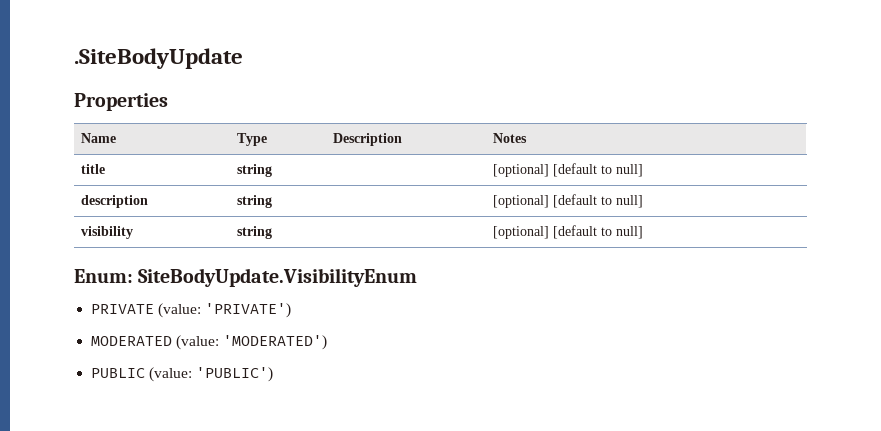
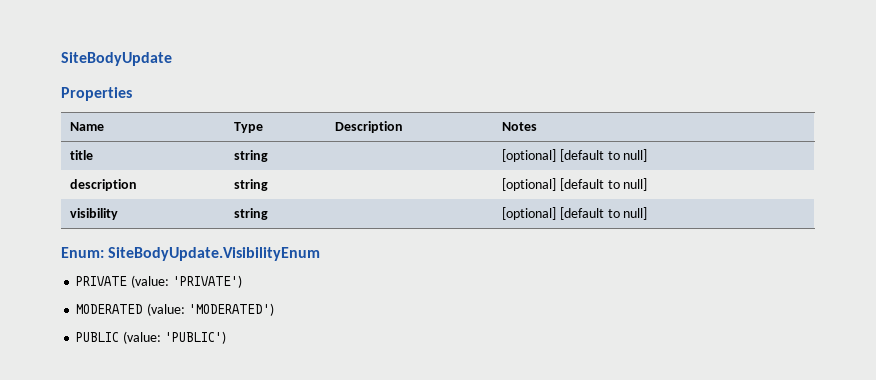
[74,48,243,69] .SiteBodyUpdate -> [61,52,172,66] SiteBodyUpdate

